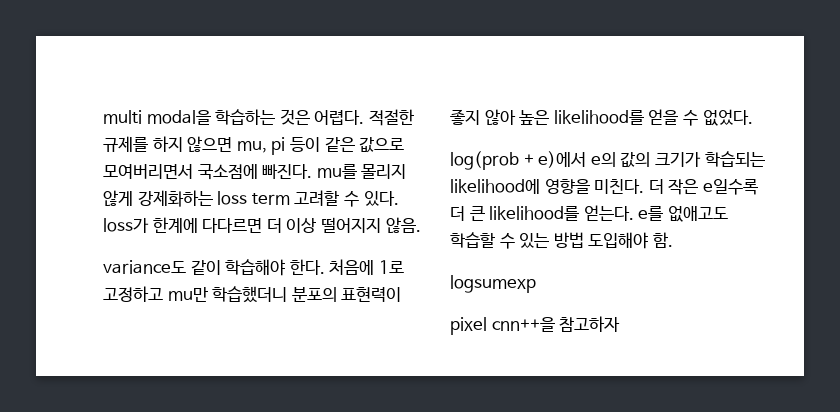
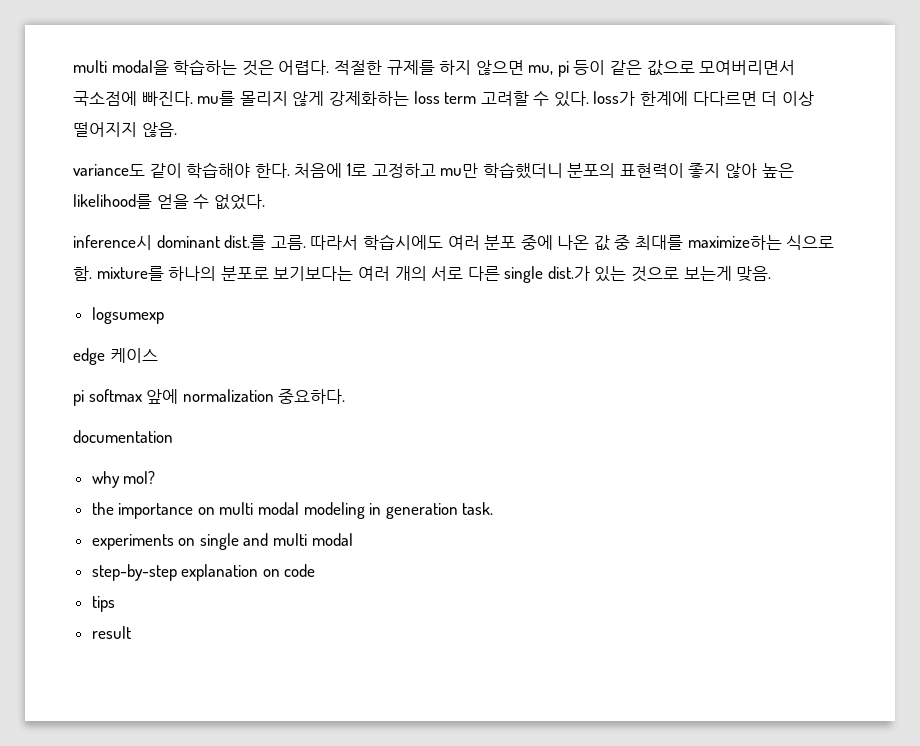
[450,151,765,170] [450,179,758,195] [450,205,728,222] [450,232,673,249] [450,275,536,293] [450,316,621,335] log(prob + e)에서 e의 값의 크기가 학습되는 likelihood에 영향을 미친다. 더 작은 e일수록 더 큰 likelihood를 얻는다. e를 없애고도 학습할 수 있는 방법 도입해야 함. // logsumexp // pixel cnn++을 참고하자 -> [73,234,835,251] [73,266,772,283] [91,307,164,324] [73,348,158,365] [73,389,346,406] [73,430,173,443] [91,471,156,488] [91,502,494,519] [91,533,353,550] [91,564,316,581] [91,596,115,612] [91,626,131,639] inference시 dominant dist.를 고름. 따라서 학습시에도 여러 분포 중에 나온 값 중 최대를 maximize하는 식으로 함. mixture를 하나의 분포로 보기보다는 여러 개의 서로 다른 single dist.가 있는 것으로 보는게 맞음. // logsumexp // edge 케이스 // pi softmax 앞에 normalization 중요하다. // documentation // why mol? // the importance on multi modal modeling in generation task. // experiments on single and multi modal // step-by-step explanation on code // tips // result

